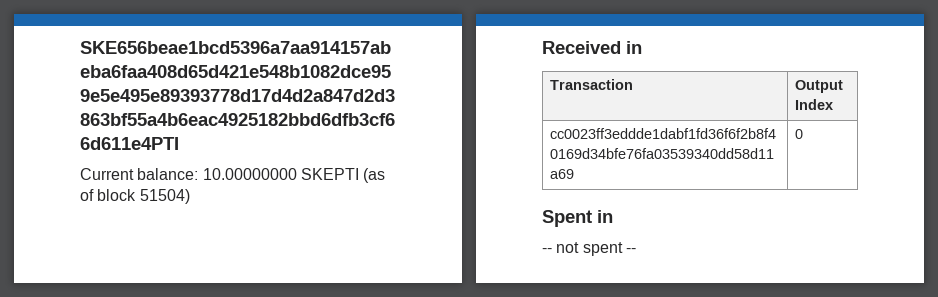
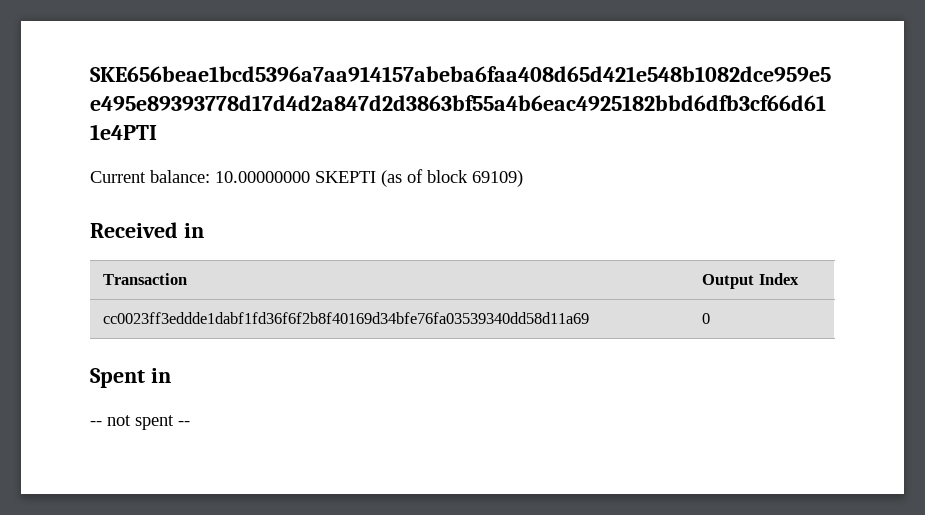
[139,189,190,204] 51504) -> [472,170,523,187] 69109)

